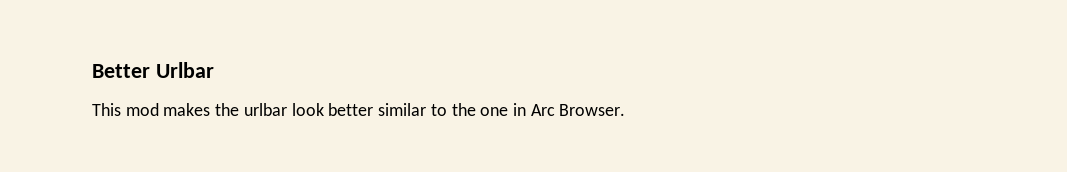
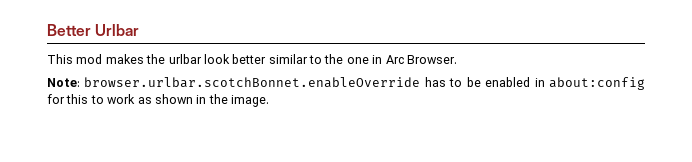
(626, 110) none -> [47,77,646,90] [47,94,269,107] // Note: browser.urlbar.scotchBonnet.enableOverride has to be enabled in about:config for this to work as shown in the image.

